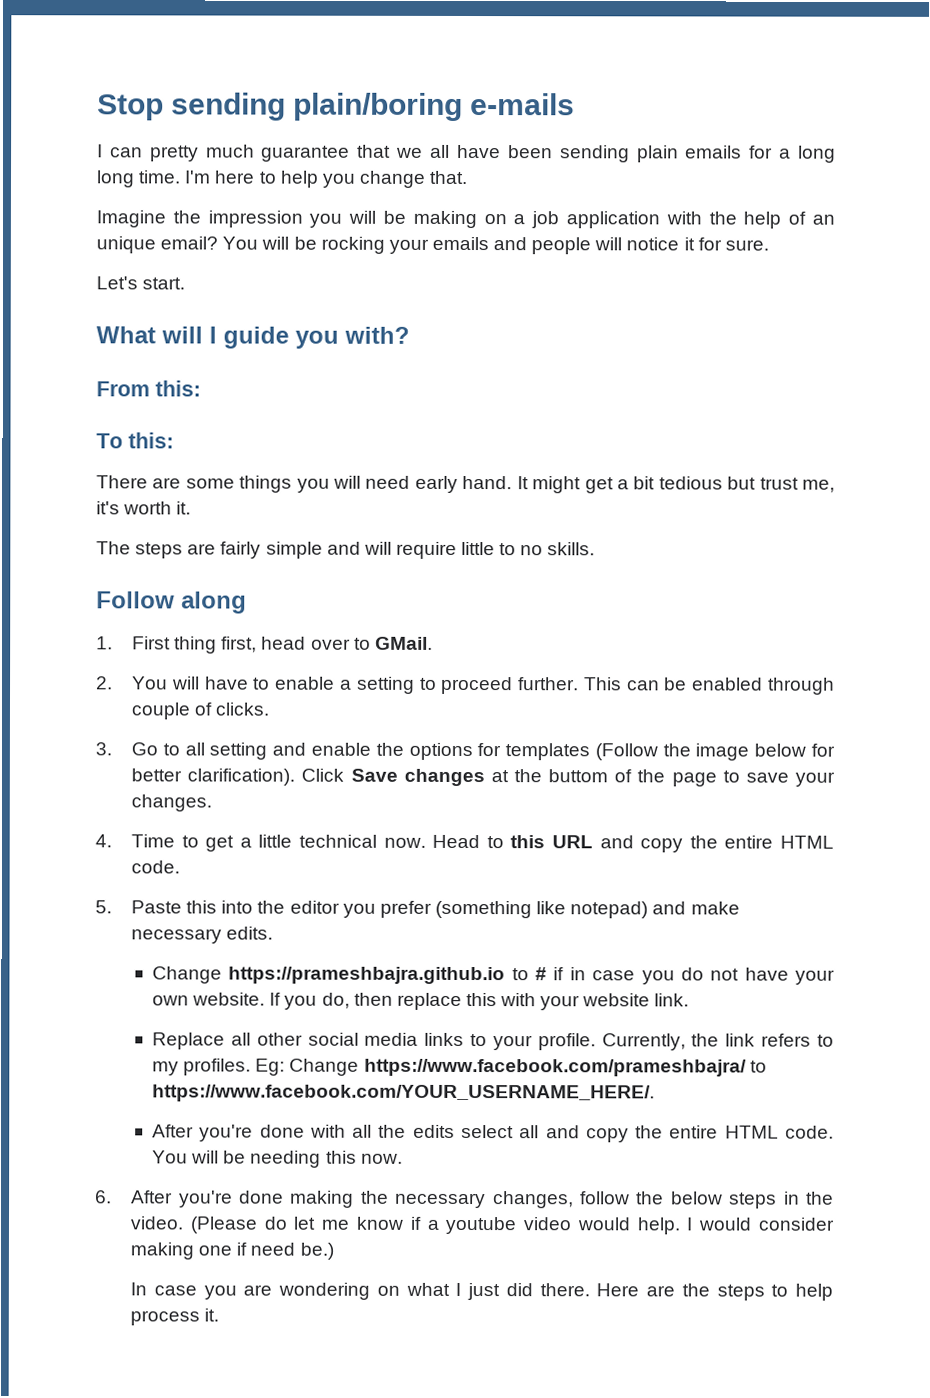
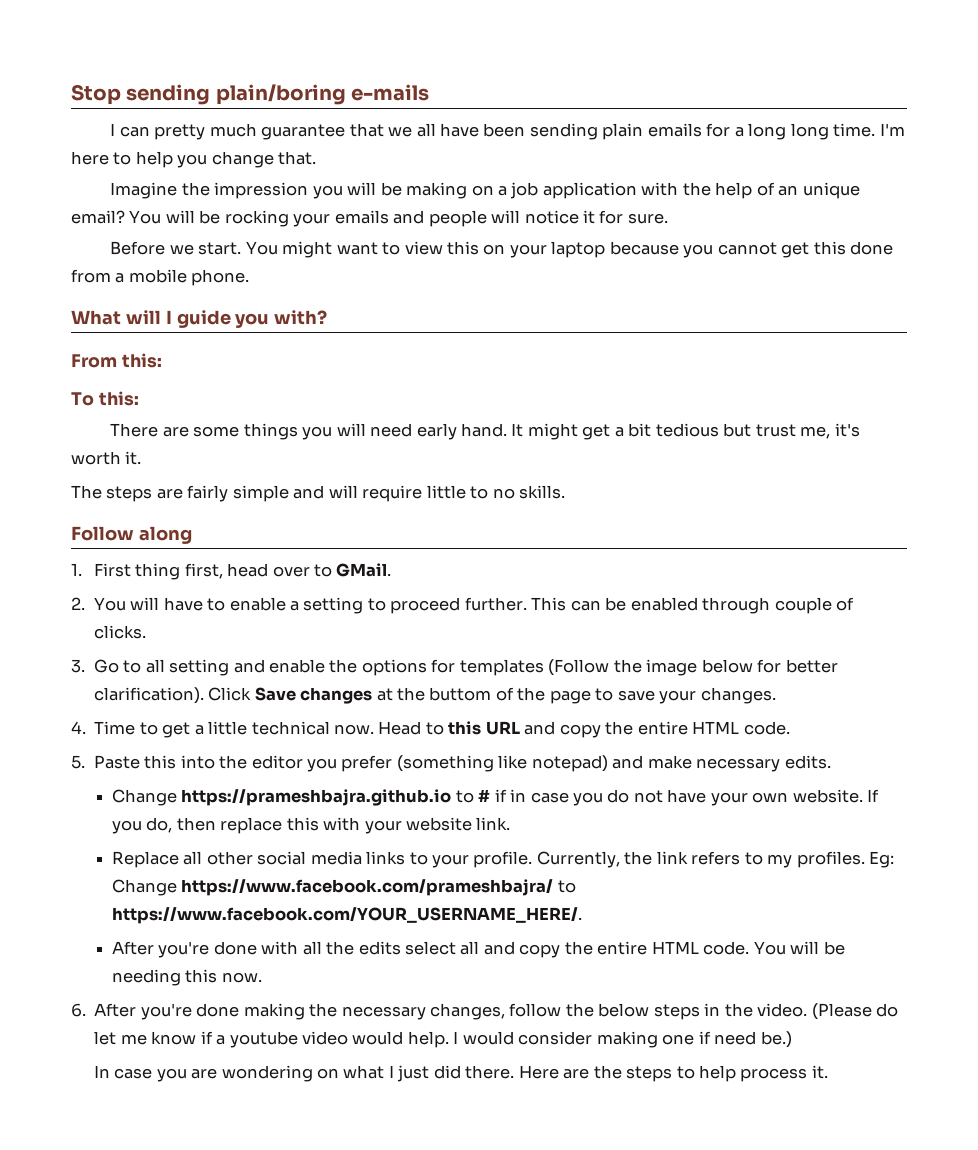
[96,276,138,290] Let's -> [110,241,194,255] Before we
(186, 283) none -> [245,241,894,258] [71,269,250,286] You might want to view this on your laptop because you cannot get this done from a mobile phone.

